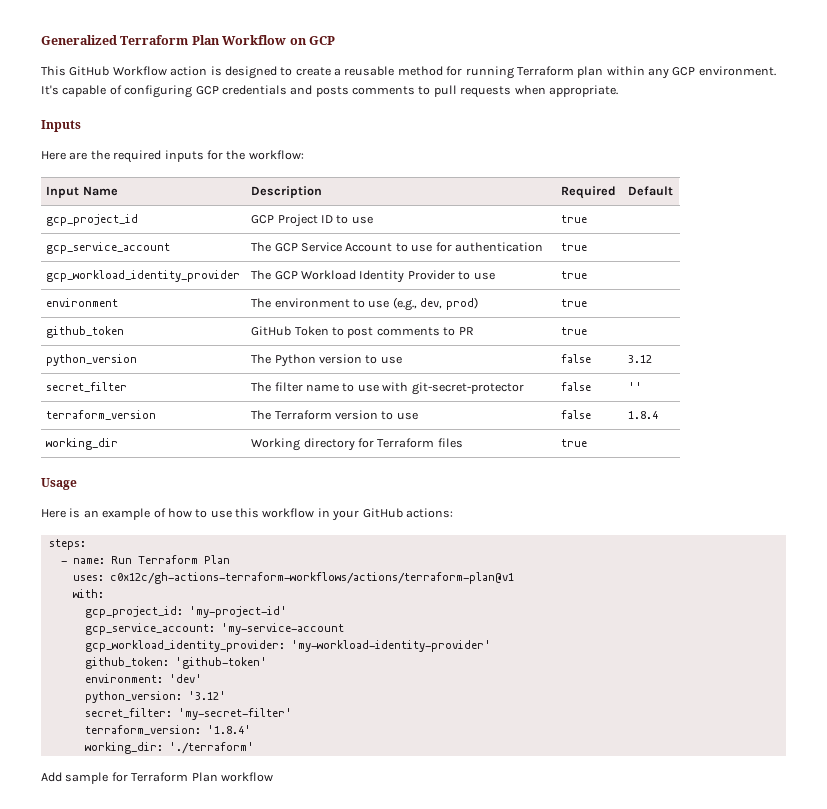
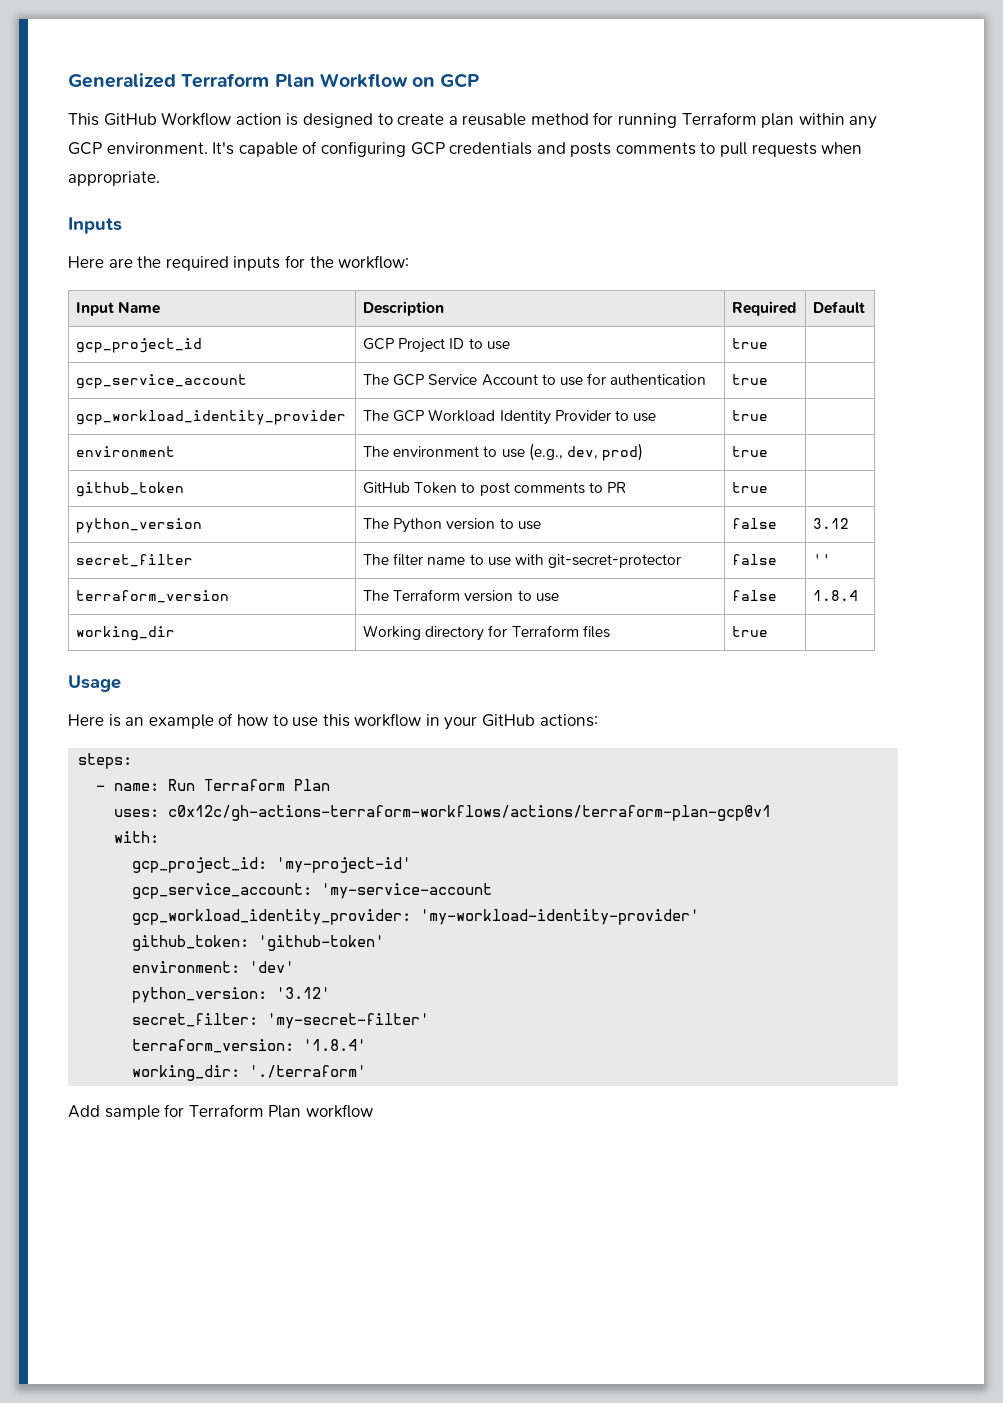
[109,572,514,584] c0x12c/gh-actions-terraform-workflows/actions/terraform-plan@v1 -> [168,805,772,821] c0x12c/gh-actions-terraform-workflows/actions/terraform-plan-gcp@v1

